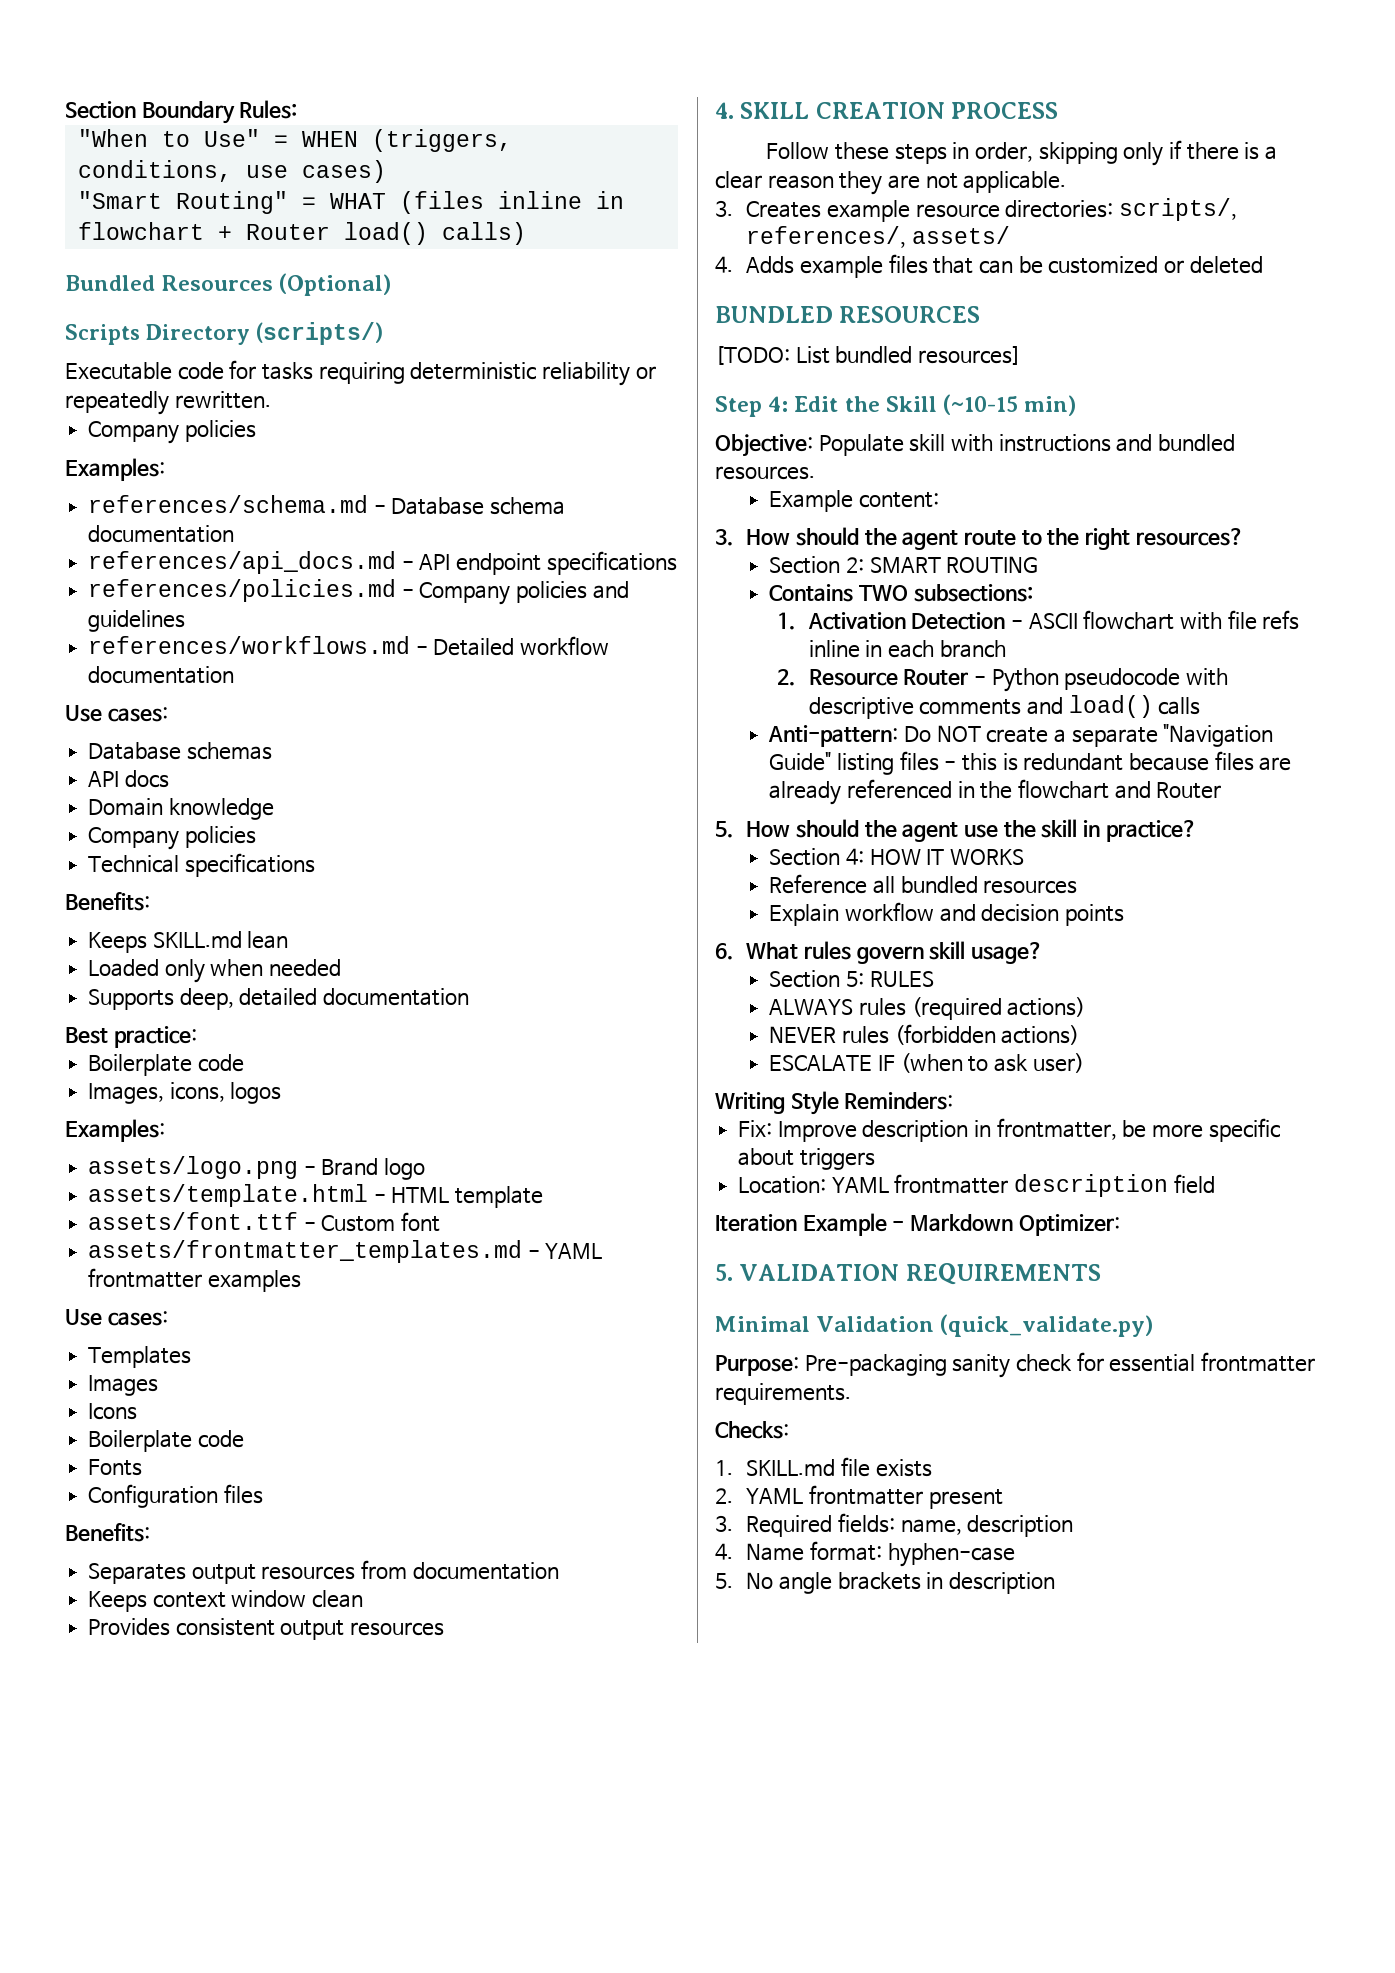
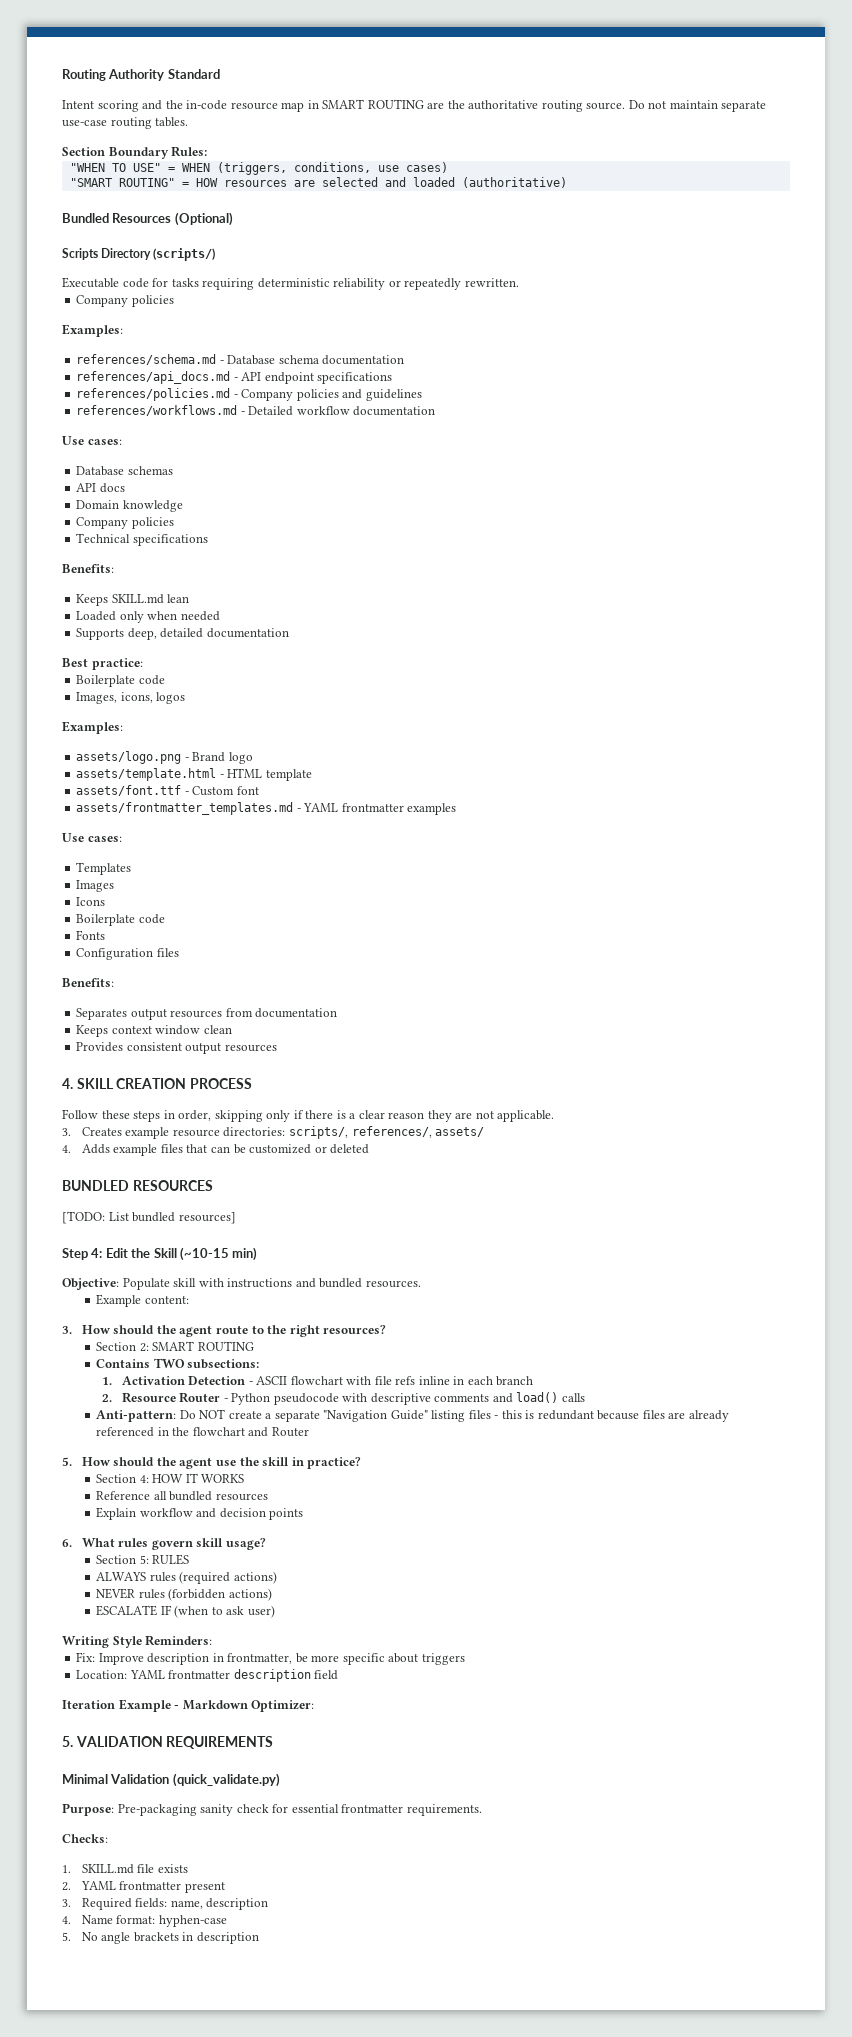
(65, 110) none -> [62,69,220,81] [62,99,767,112] [62,117,189,129] Routing Authority Standard // Intent scoring and the in-code resource map in SMART ROUTING are the authoritative routing source. Do not maintain separate use-case routing tables. //
[77,129,260,147] "When to Use" -> [69,163,161,172] "WHEN TO USE"
[77,191,624,214] [77,222,526,245] "Smart Routing" = WHAT (files inline in flowchart + Router load() calls) -> [69,177,567,188] "SMART ROUTING" = HOW resources are selected and loaded (authoritative)

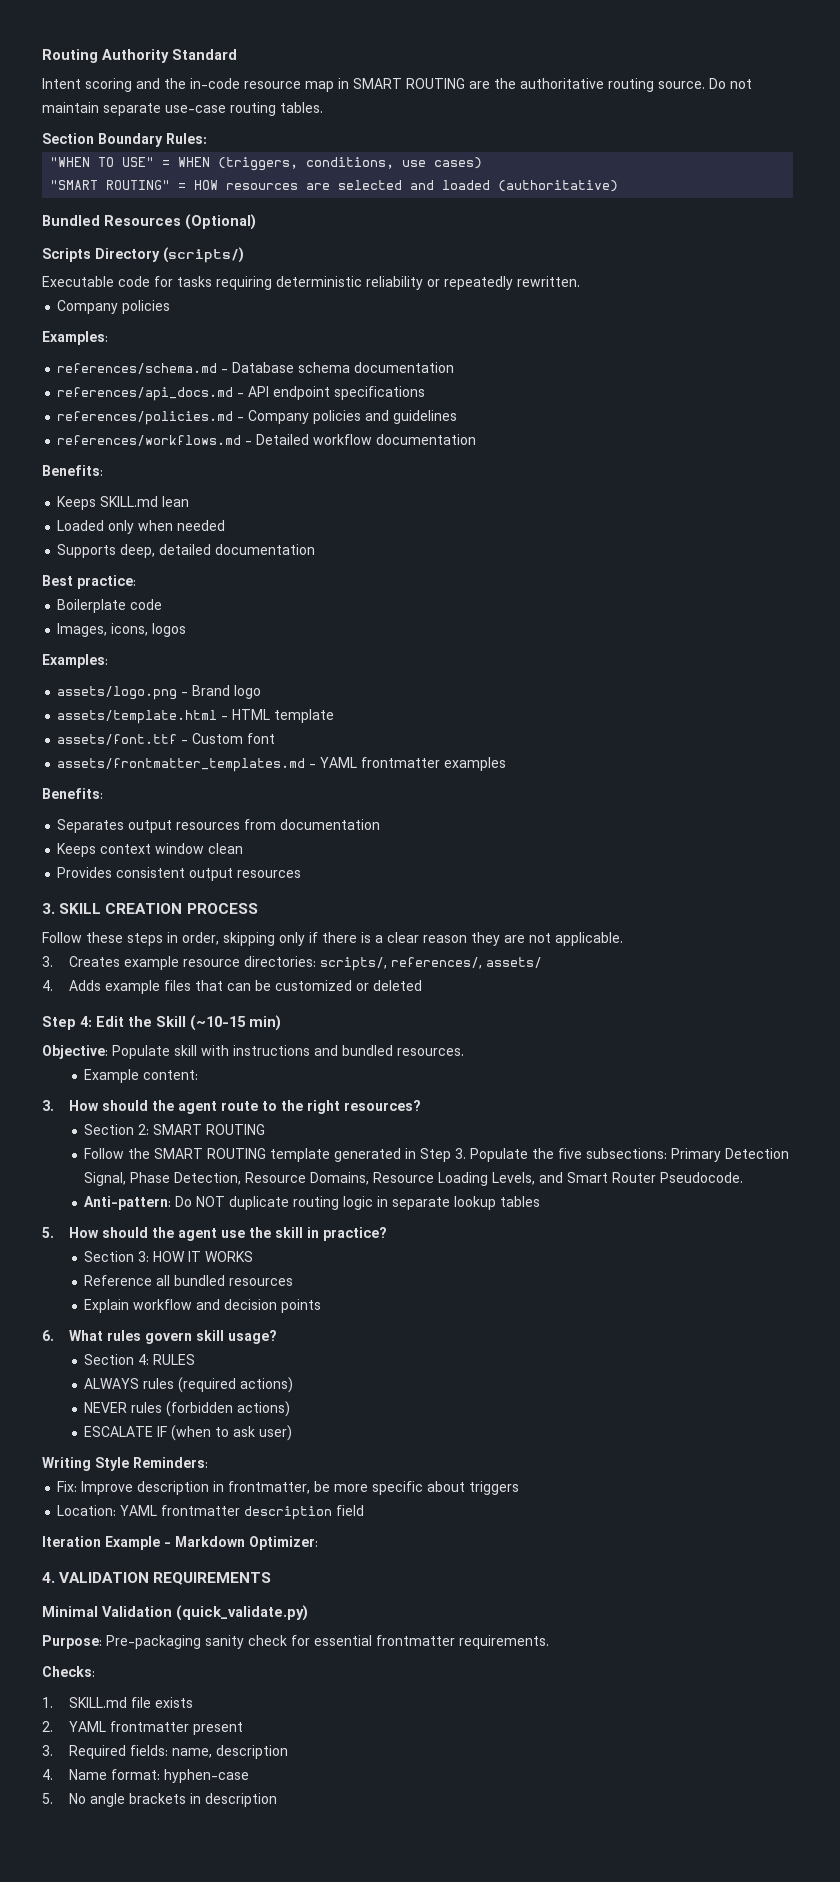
[62,436,122,445] [76,466,173,476] [76,483,125,493] [76,500,183,512] [76,517,174,529] [76,533,208,546] // Use cases: // Database schemas // API docs // Domain knowledge // Company policies // Technical specifications -> (477, 439) none
[62,833,122,842] [76,862,132,875] [76,880,115,892] [76,897,106,906] [76,914,165,926] [76,930,106,940] [76,948,179,960] // Use cases: // Templates // Images // Icons // Boilerplate code // Fonts // Configuration files -> (507, 764) none
[62,1078,73,1089] 4. -> [42,903,55,914] 3.
[62,1180,213,1191] [62,1211,236,1224] // BUNDLED RESOURCES // [TODO: List bundled resources] -> (422, 985) none
[96,1358,260,1369] [101,1376,534,1386] [101,1392,585,1405] [96,1409,729,1422] [96,1427,309,1437] Contains TWO subsections: // 1. Activation Detection - ASCII flowchart with file refs inline in each branch // 2. Resource Router - Python pseudocode with descriptive comments and load() calls // Anti-pattern: Do NOT create a separate "Navigation Guide" listing files - this is redundant because files are already referenced in the flowchart and Router -> [84,1148,790,1162] [84,1172,744,1186] [84,1196,541,1210] Follow the SMART ROUTING template generated in Step 3. Populate the five subsections: Primary Detection Signal, Phase Detection, Resource Domains, Resource Loading Levels, and Smart Router Pseudocode. // Anti-pattern: Do NOT duplicate routing logic in separate lookup tables
[139,1475,149,1483] 4: -> [138,1251,150,1262] 3:
[139,1555,149,1564] 5: -> [138,1354,150,1365] 4:
[62,1736,73,1747] 5. -> [42,1572,55,1583] 4.

